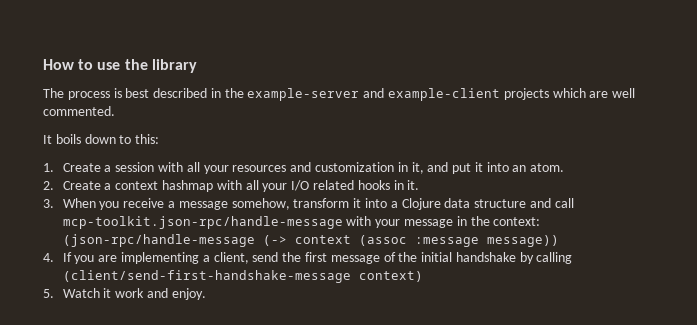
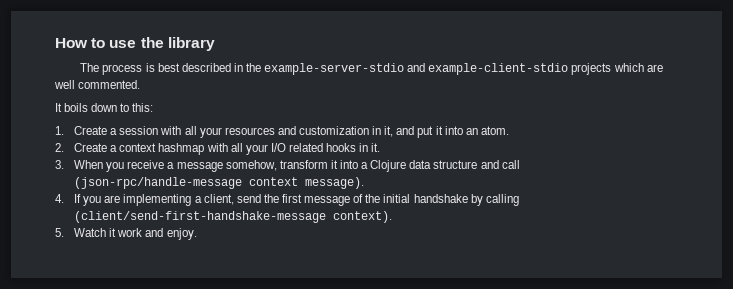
[247,88,501,101] example-server and example-client -> [264,63,569,75] example-server-stdio and example-client-stdio
[62,216,541,229] [62,234,559,247] mcp-toolkit.json-rpc/handle-message with your message in the context: (json-rpc/handle-message (-> context (assoc :message message)) -> [74,177,365,189] (json-rpc/handle-message context message).
[358,271,423,282] context) -> [333,211,393,223] context).

